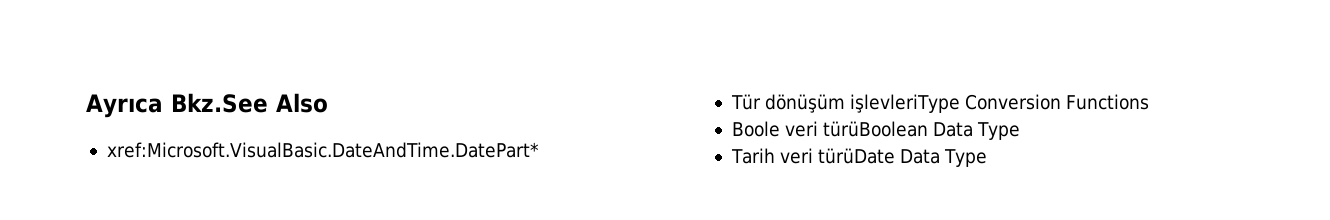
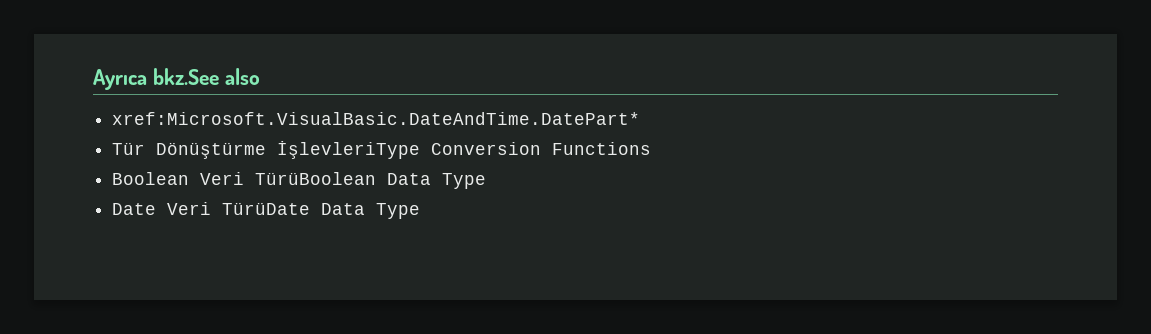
[170,93,328,113] Bkz.See Also -> [152,68,260,85] bkz.See also
[764,94,961,113] dönüşüm işlevleriType -> [156,140,421,159] Dönüştürme İşlevleriType
[731,121,929,137] Boole veri türüBoolean -> [112,172,377,185] Boolean Veri TürüBoolean
[730,148,896,164] Tarih veri türüDate -> [112,202,311,215] Date Veri TürüDate

